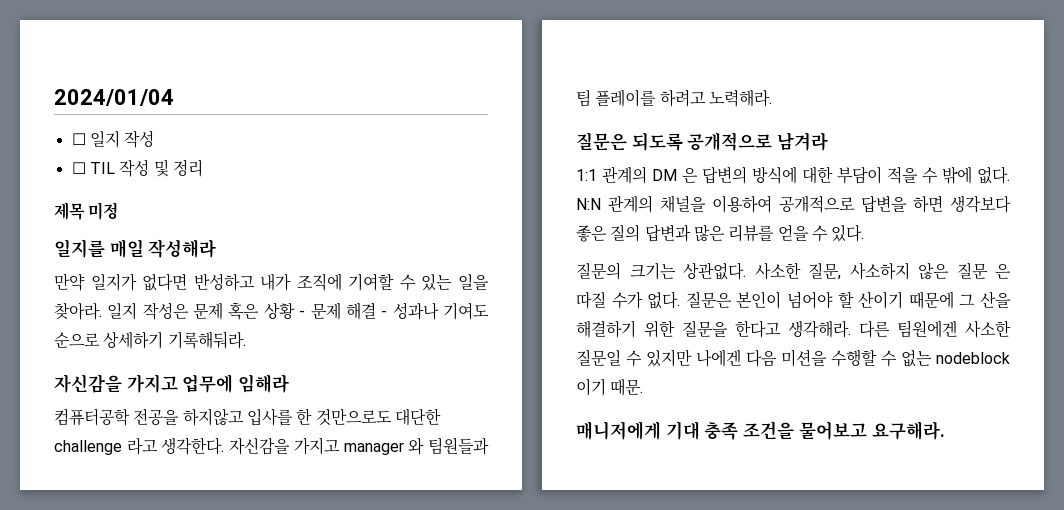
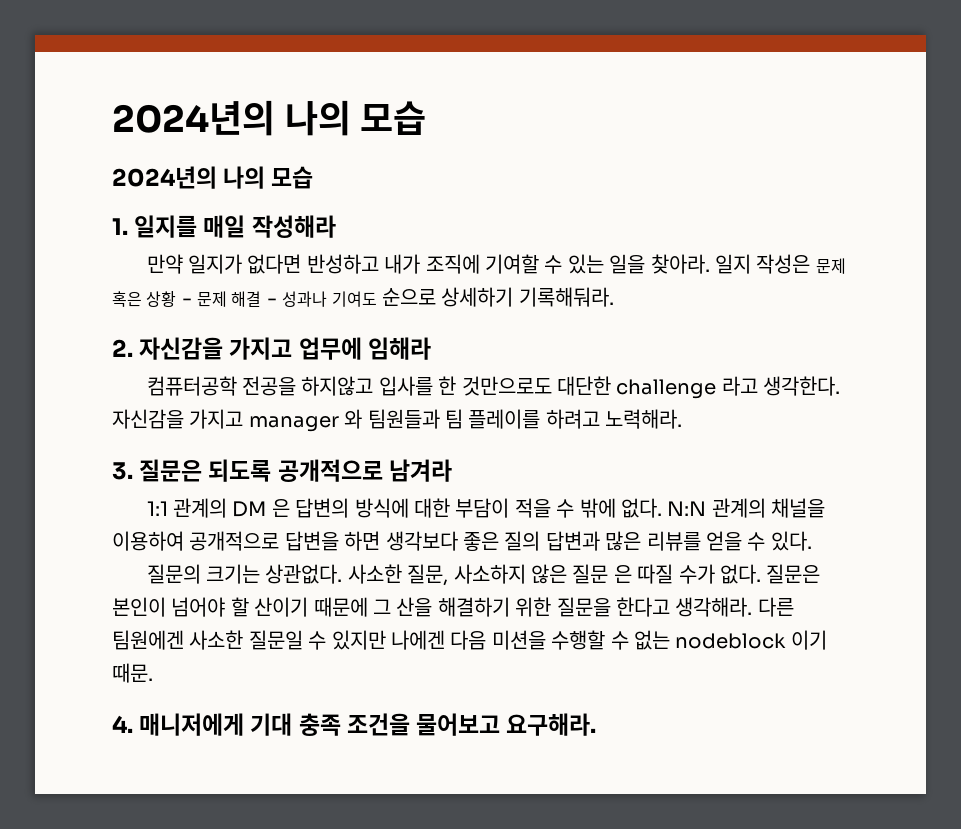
[54,89,174,106] [71,130,155,148] [71,159,203,177] [54,202,119,220] 2024/01/04 // ☐ 일지 작성 // ☐ TIL 작성 및 정리 // 제목 미정 // -> [112,100,427,136] [112,166,314,189] [112,218,128,235] 2024년의 나의 모습 // 2024년의 나의 모습 // 1.
(246, 340) none -> [112,339,133,357] 2.
(772, 98) none -> [112,462,133,480] 3.
(644, 387) none -> [112,715,133,733] 4.

